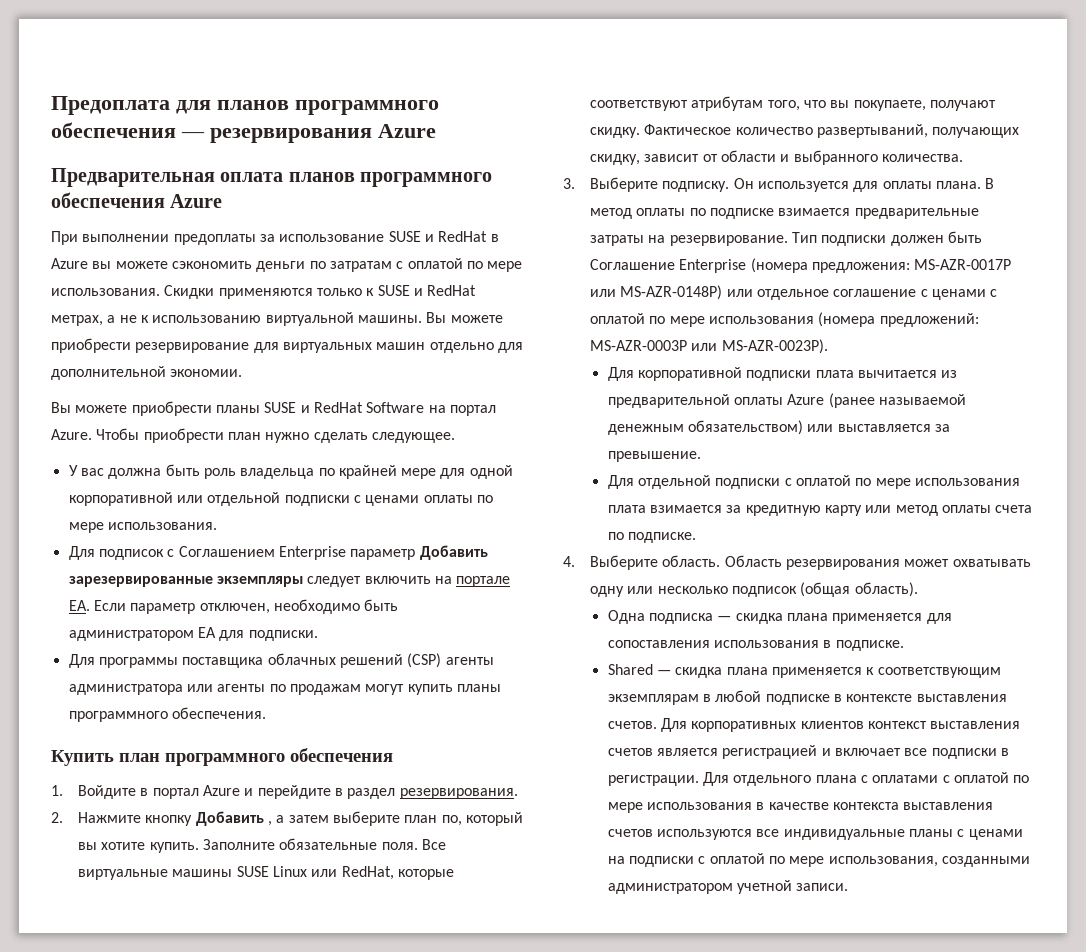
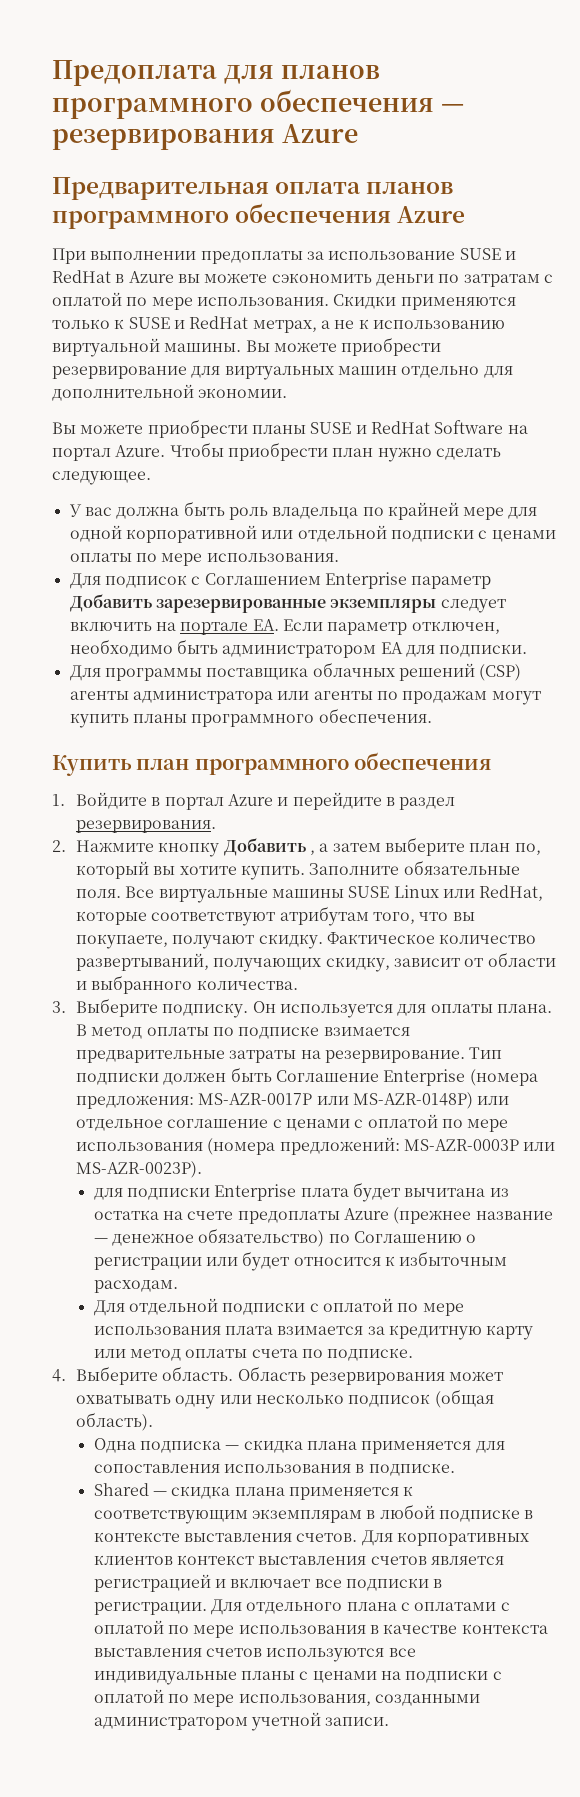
[607,367,958,381] [607,393,966,408] [607,420,950,435] [607,451,701,462] Для корпоративной подписки плата вычитается из предварительной оплаты Azure (ранее называемой денежным обязательством) или выставляется за превышение. -> [93,1182,509,1202] [93,1207,553,1224] [93,1228,477,1247] [93,1251,508,1271] [93,1280,178,1293] для подписки Enterprise плата будет вычитана из остатка на счете предоплаты Azure (прежнее название — денежное обязательство) по Соглашению о регистрации или будет относится к избыточным расходам.

